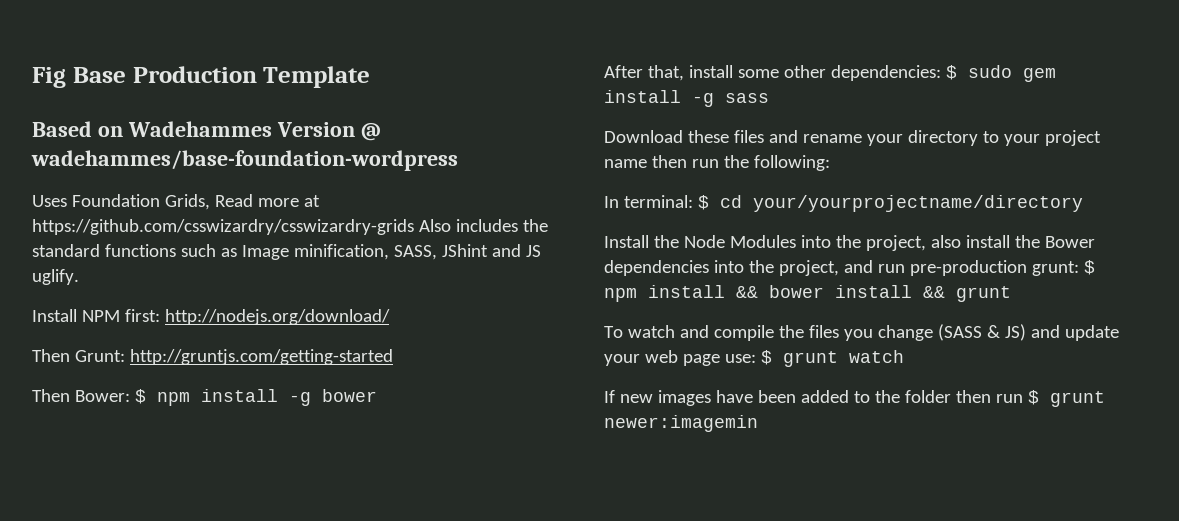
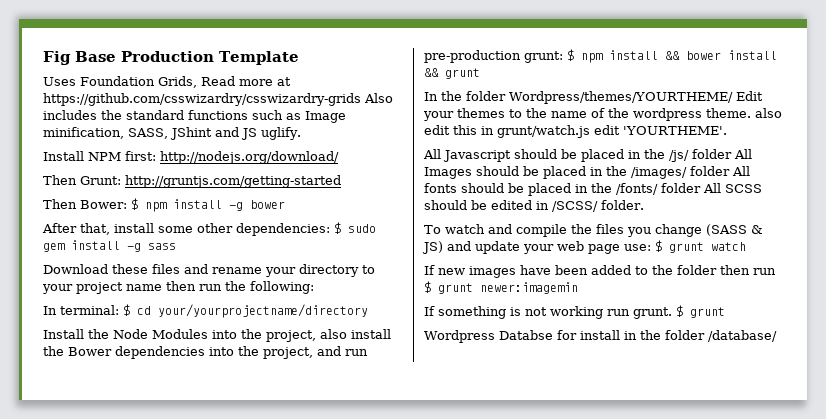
[32,121,381,141] [31,150,458,171] // Based on Wadehammes Version @ wadehammes/base-foundation-wordpress -> (299, 58) none
(1011, 294) none -> [424,91,763,104] [423,108,782,121] [424,125,727,138] [423,149,752,162] [424,166,750,179] [424,183,762,196] [424,200,644,212] // In the folder Wordpress/themes/YOURTHEME/ Edit your themes to the name of the wordpress theme. also edit this in grunt/watch.js edit 'YOURTHEME'. // All Javascript should be placed in the /js/ folder All Images should be placed in the /images/ folder All fonts should be placed in the /fonts/ folder All SCSS should be edited in /SCSS/ folder.
(758, 423) none -> [424,305,725,319] [424,330,777,343] // If something is not working run grunt. $ grunt // Wordpress Databse for install in the folder /database/

